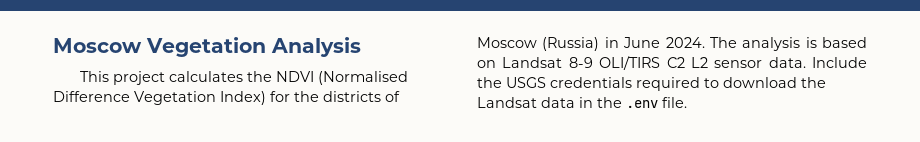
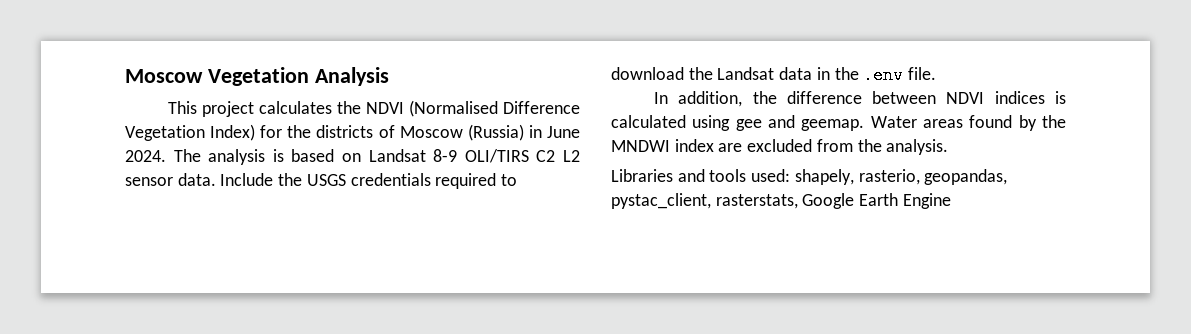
(687, 102) none -> [654,91,1066,107] [611,115,1066,131] [611,139,949,155] [611,169,1008,185] [611,193,951,209] // In addition, the difference between NDVI indices is calculated using gee and geemap. Water areas found by the MNDWI index are excluded from the analysis. // Libraries and tools used: shapely, rasterio, geopandas, pystac_client, rasterstats, Google Earth Engine

